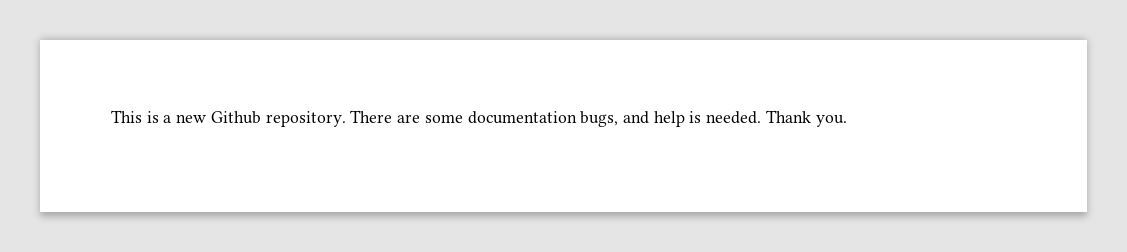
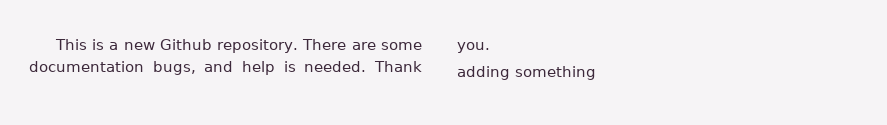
(847, 121) none -> [457,66,596,80] // adding something

